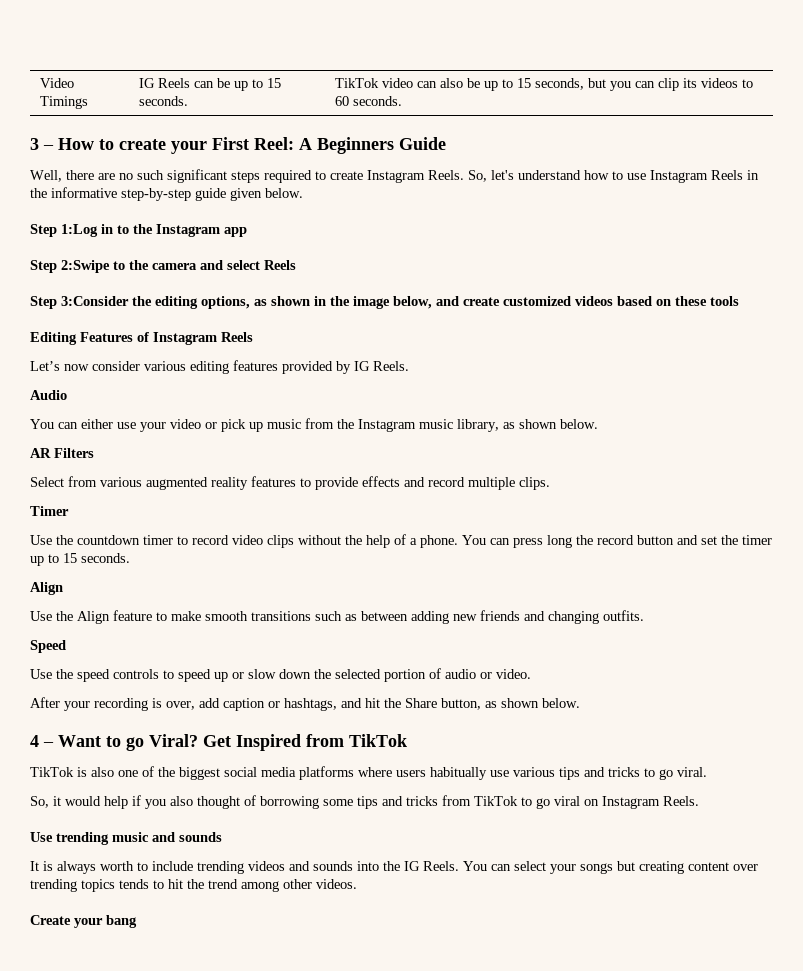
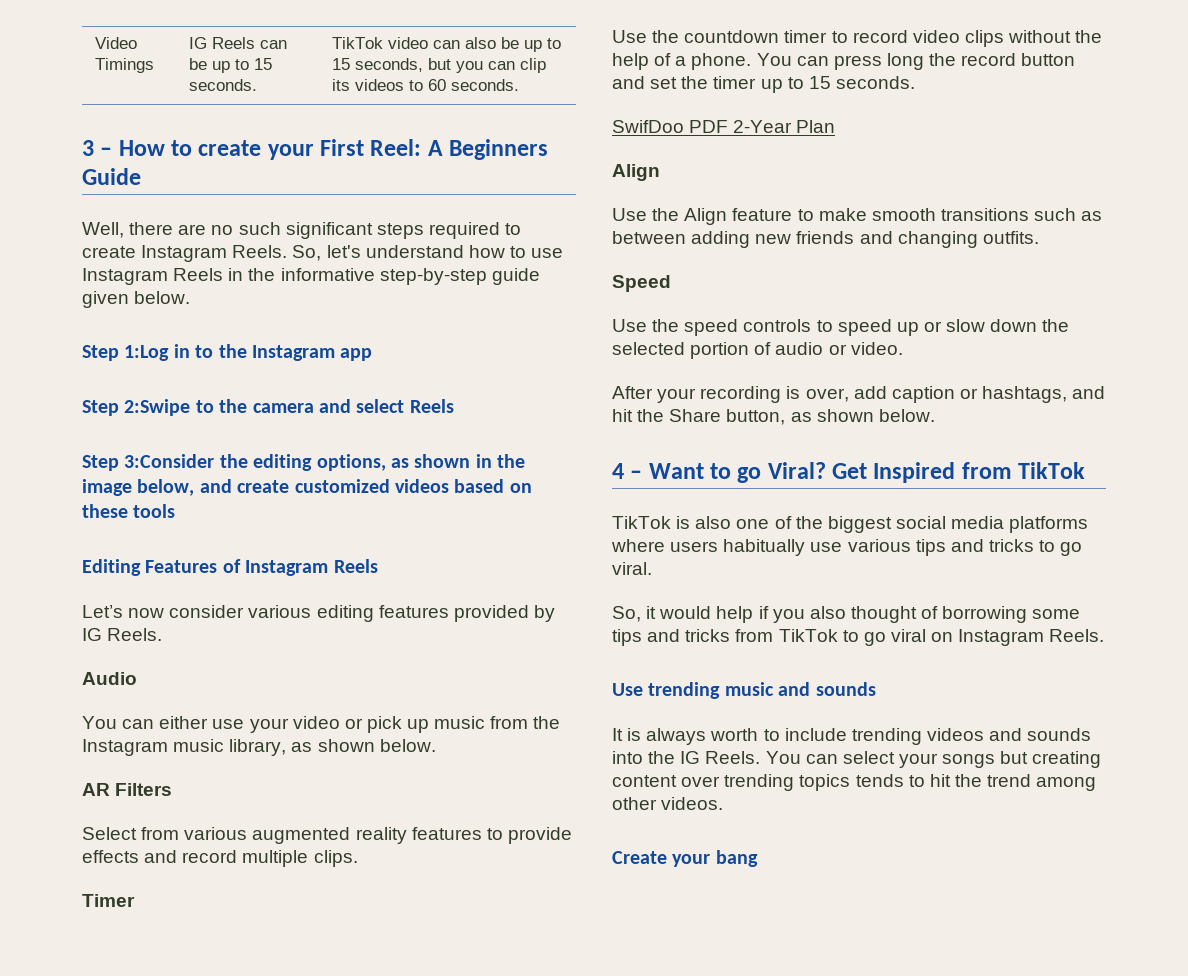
(130, 558) none -> [612,120,836,133] // SwifDoo PDF 2-Year Plan

